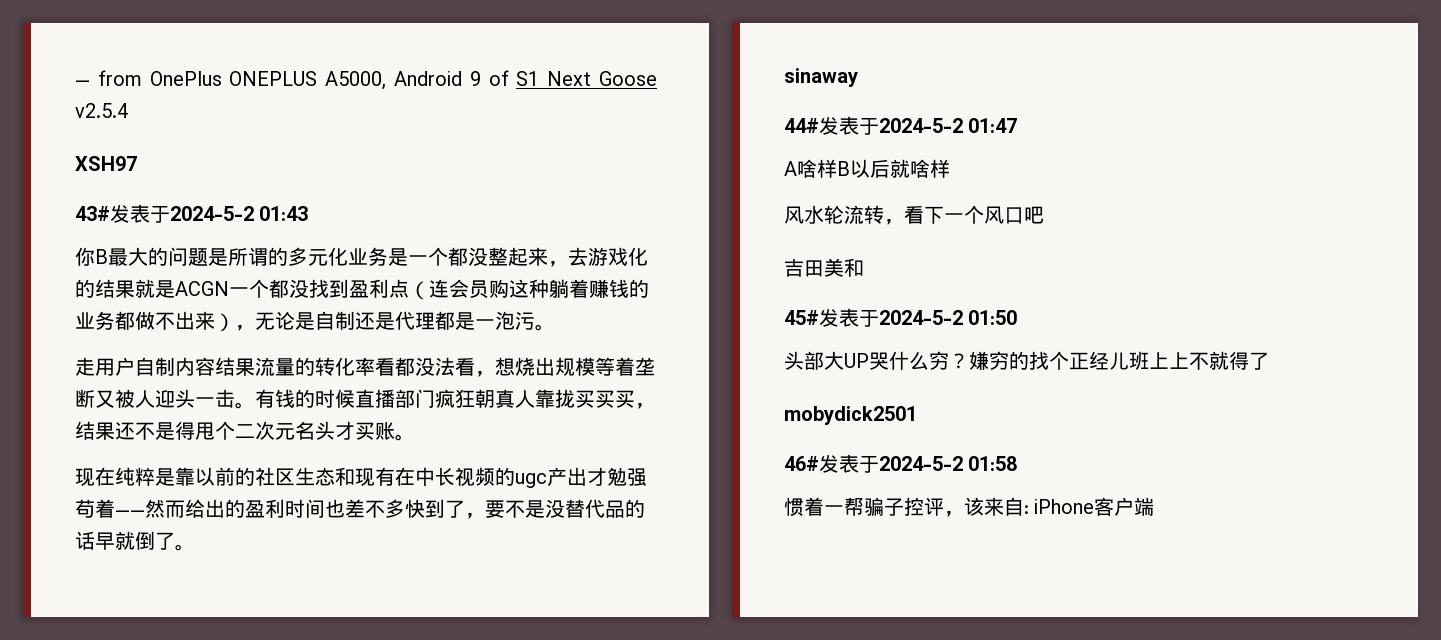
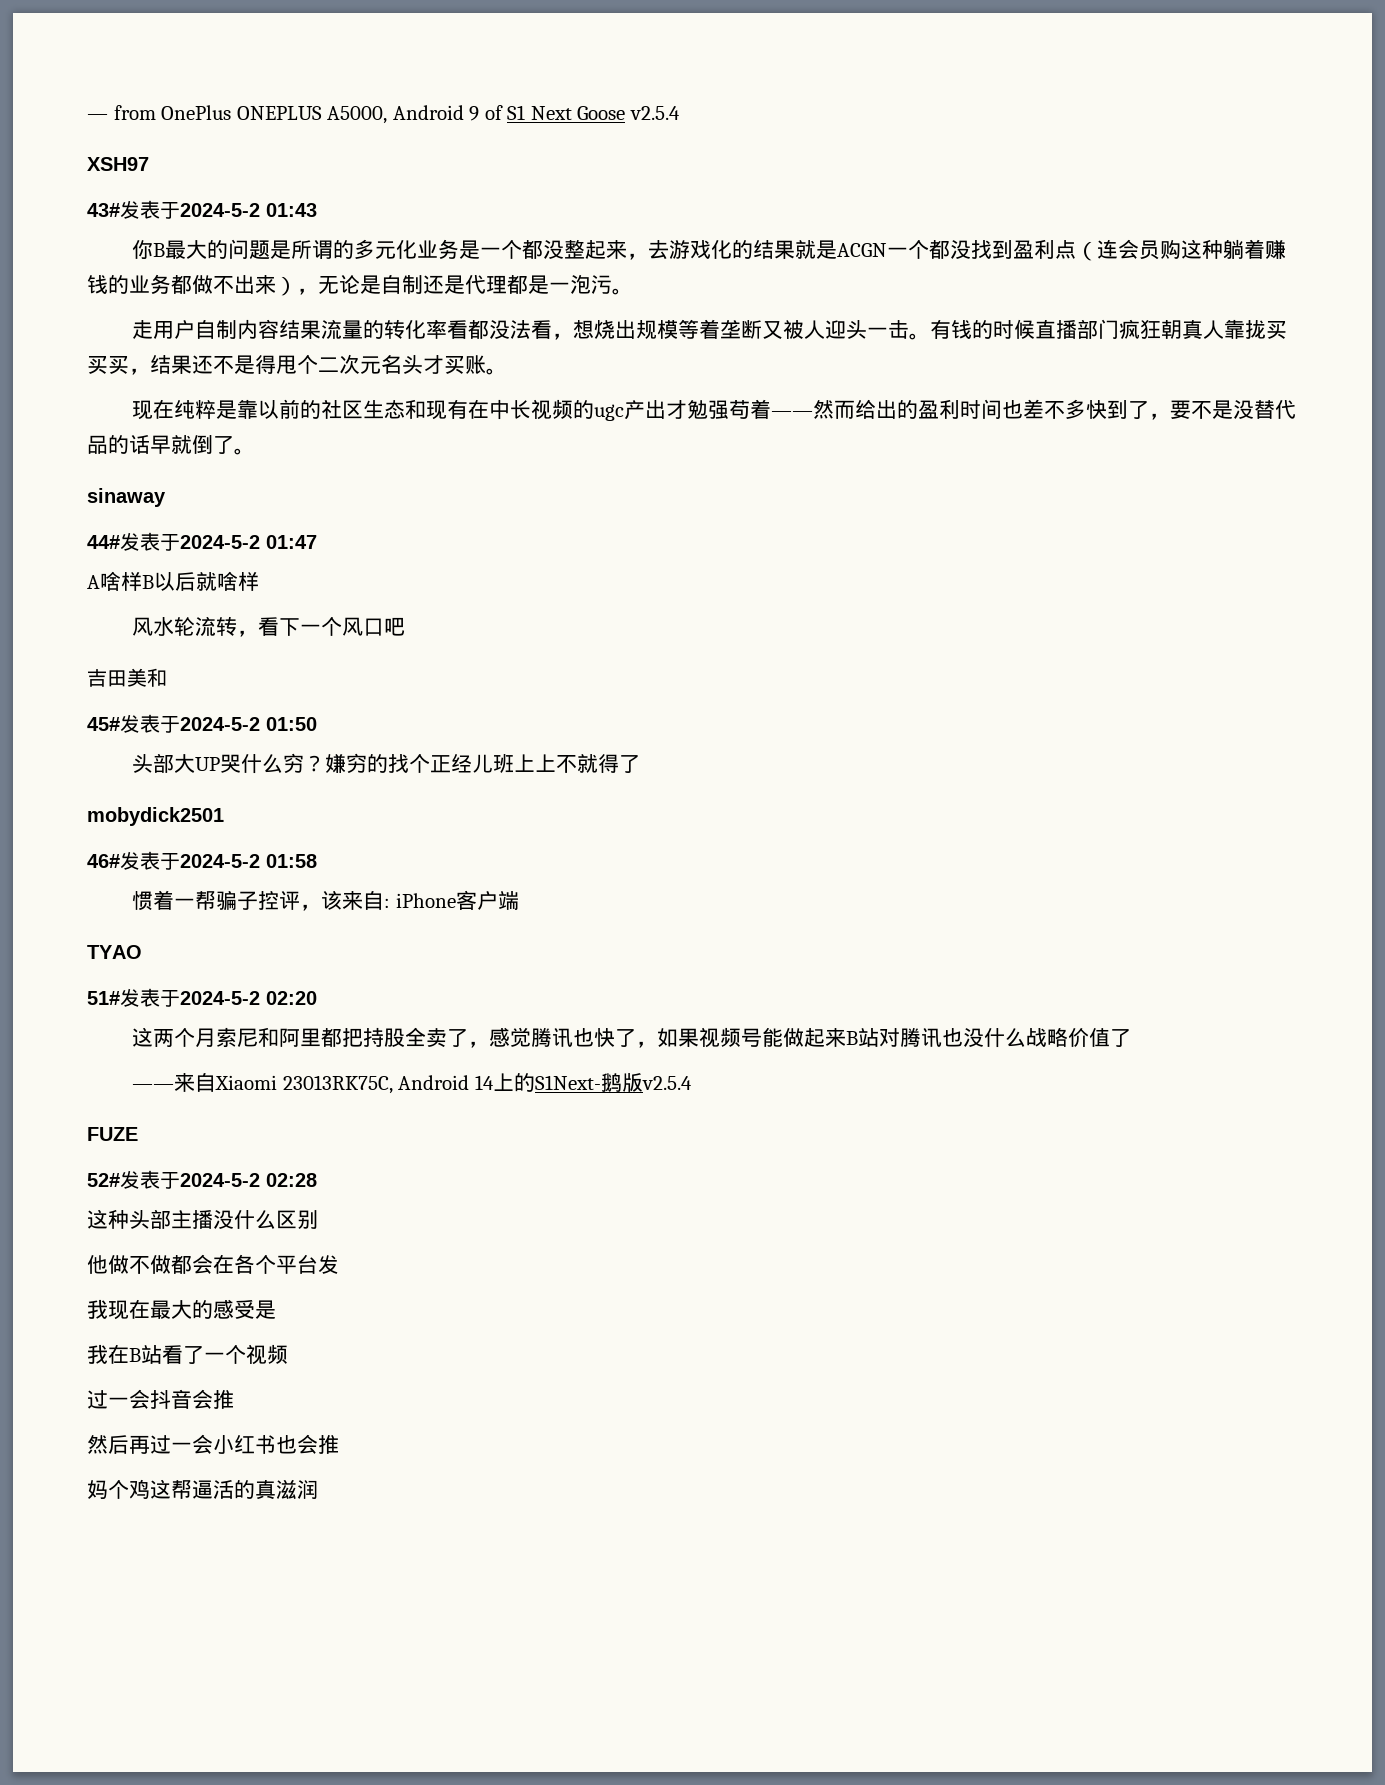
(1155, 506) none -> [87,945,142,959] [87,988,317,1007] [132,1027,1132,1048] [132,1072,692,1094] [87,1127,138,1141] [87,1170,317,1189] [87,1209,318,1230] [87,1254,339,1274] [87,1299,276,1320] [87,1344,288,1365] [87,1389,234,1409] [87,1434,339,1454] [87,1479,318,1500] // TYAO // 51#发表于2024-5-2 02:20 // 这两个月索尼和阿里都把持股全卖了，感觉腾讯也快了，如果视频号能做起来B站对腾讯也没什么战略价值了 // ——来自Xiaomi 23013RK75C, Android 14上的S1Next-鹅版v2.5.4 // FUZE // 52#发表于2024-5-2 02:28 // 这种头部主播没什么区别 // 他做不做都会在各个平台发 // 我现在最大的感受是 // 我在B站看了一个视频 // 过一会抖音会推 // 然后再过一会小红书也会推 // 妈个鸡这帮逼活的真滋润

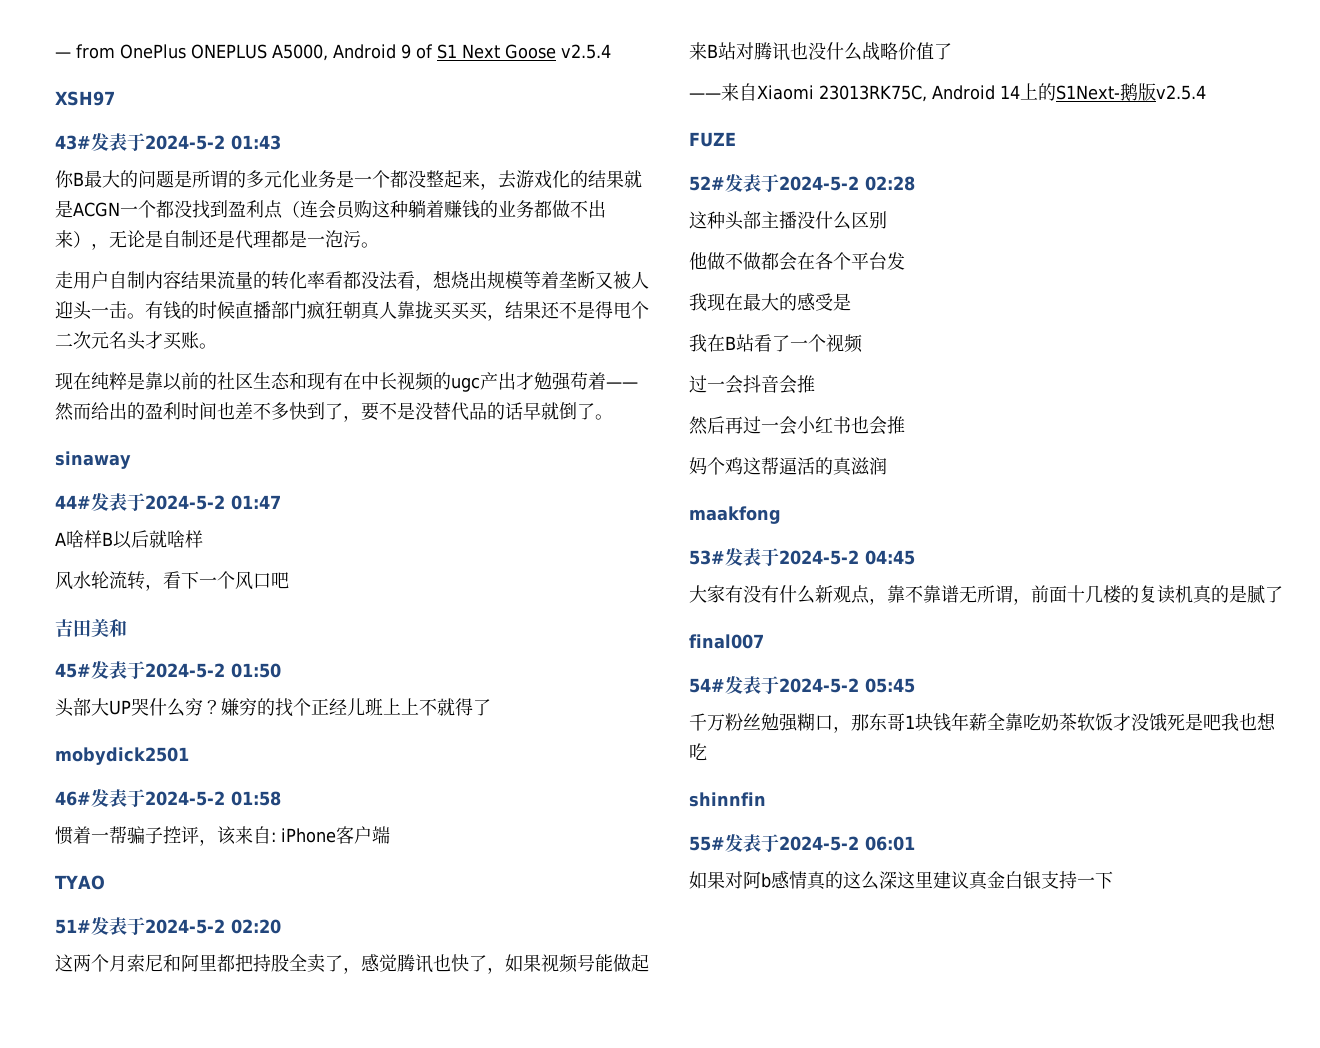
(318, 1489) none -> [689,506,781,524] [689,548,915,566] [689,585,1283,605] [689,634,764,649] [689,676,915,694] [689,712,1276,733] [689,743,707,761] [689,792,766,807] [689,834,915,852] [689,871,1113,890] // maakfong // 53#发表于2024-5-2 04:45 // 大家有没有什么新观点，靠不靠谱无所谓，前面十几楼的复读机真的是腻了 // final007 // 54#发表于2024-5-2 05:45 // 千万粉丝勉强糊口，那东哥1块钱年薪全靠吃奶茶软饭才没饿死是吧我也想吃 // shinnfin // 55#发表于2024-5-2 06:01 // 如果对阿b感情真的这么深这里建议真金白银支持一下

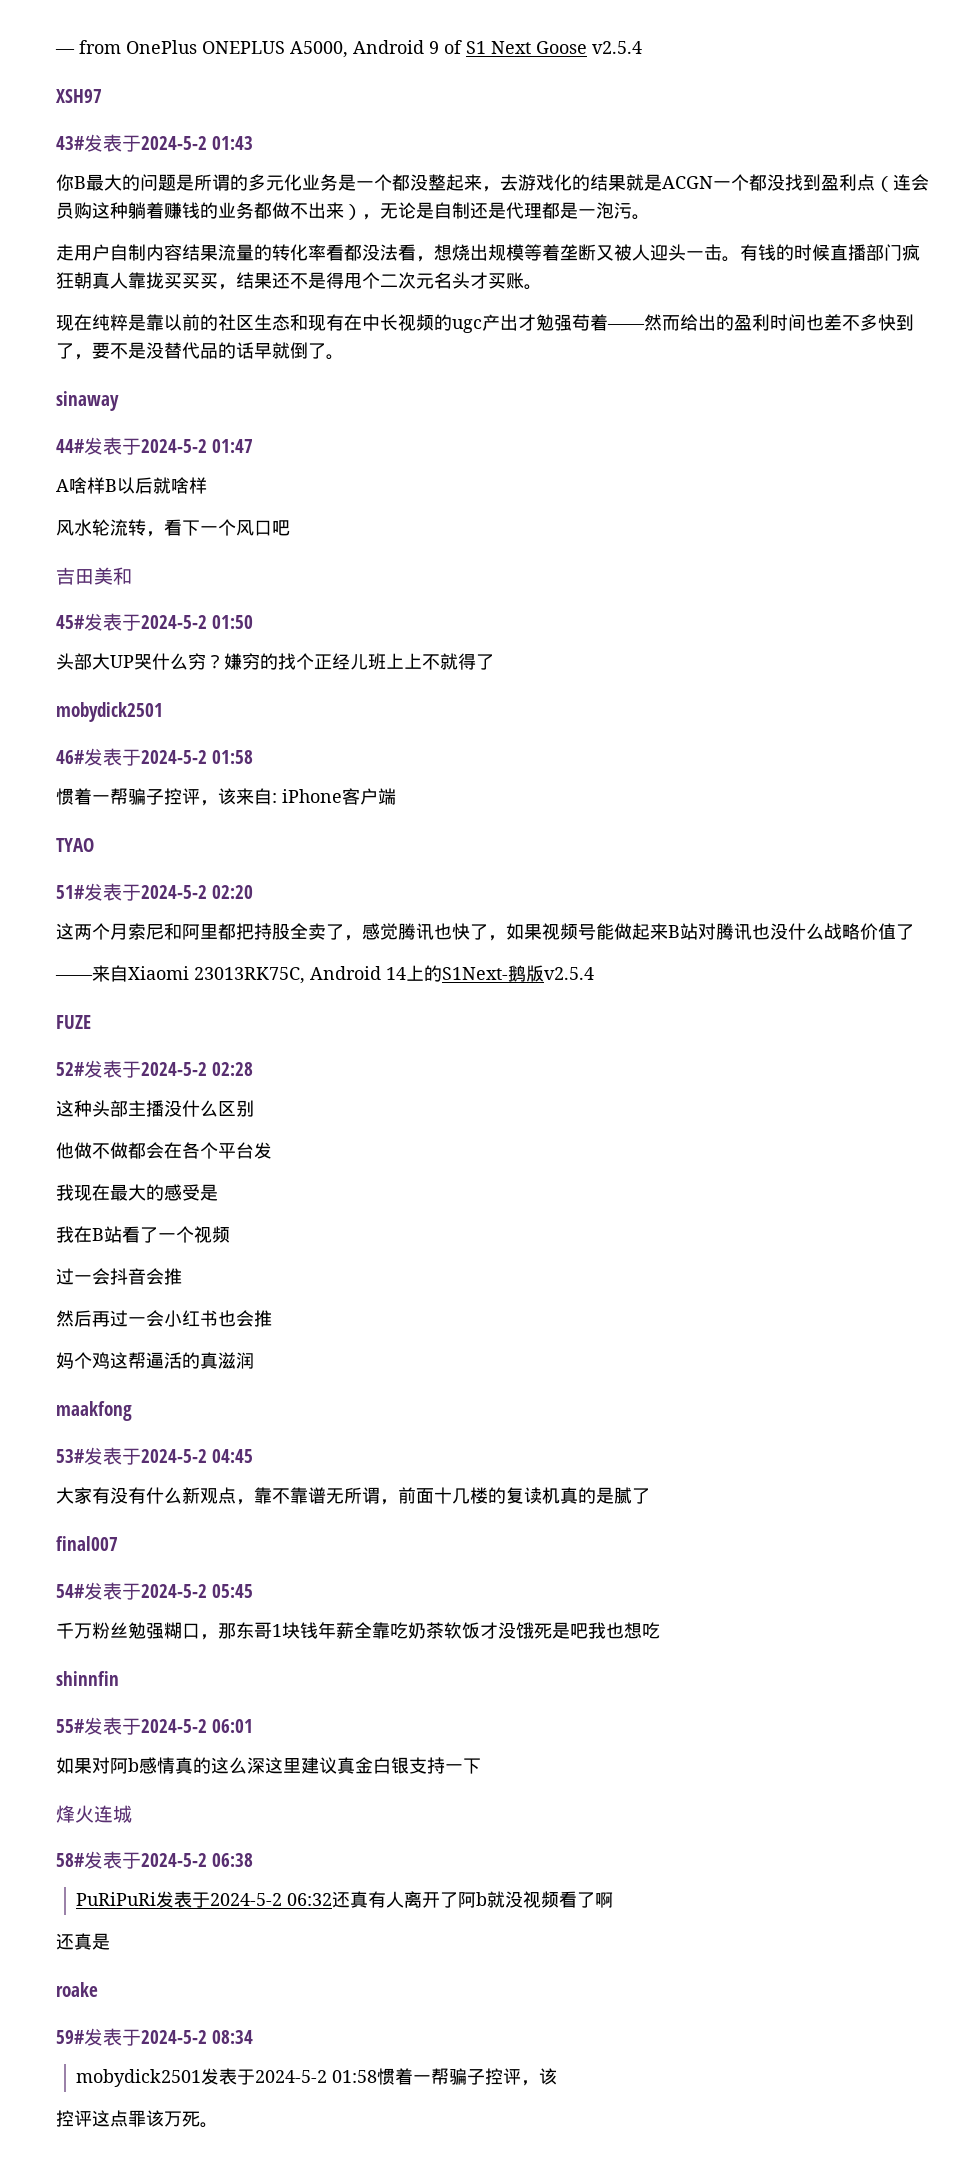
(1113, 880) none -> [56,1805,132,1823] [56,1851,253,1869] [76,1891,614,1908] [56,1933,110,1950] [56,1982,98,1997] [56,2028,253,2046] [76,2068,558,2087] [56,2110,218,2128] // 烽火连城 // 58#发表于2024-5-2 06:38 // PuRiPuRi发表于2024-5-2 06:32还真有人离开了阿b就没视频看了啊 // 还真是 // roake // 59#发表于2024-5-2 08:34 // mobydick2501发表于2024-5-2 01:58惯着一帮骗子控评，该 // 控评这点罪该万死。

